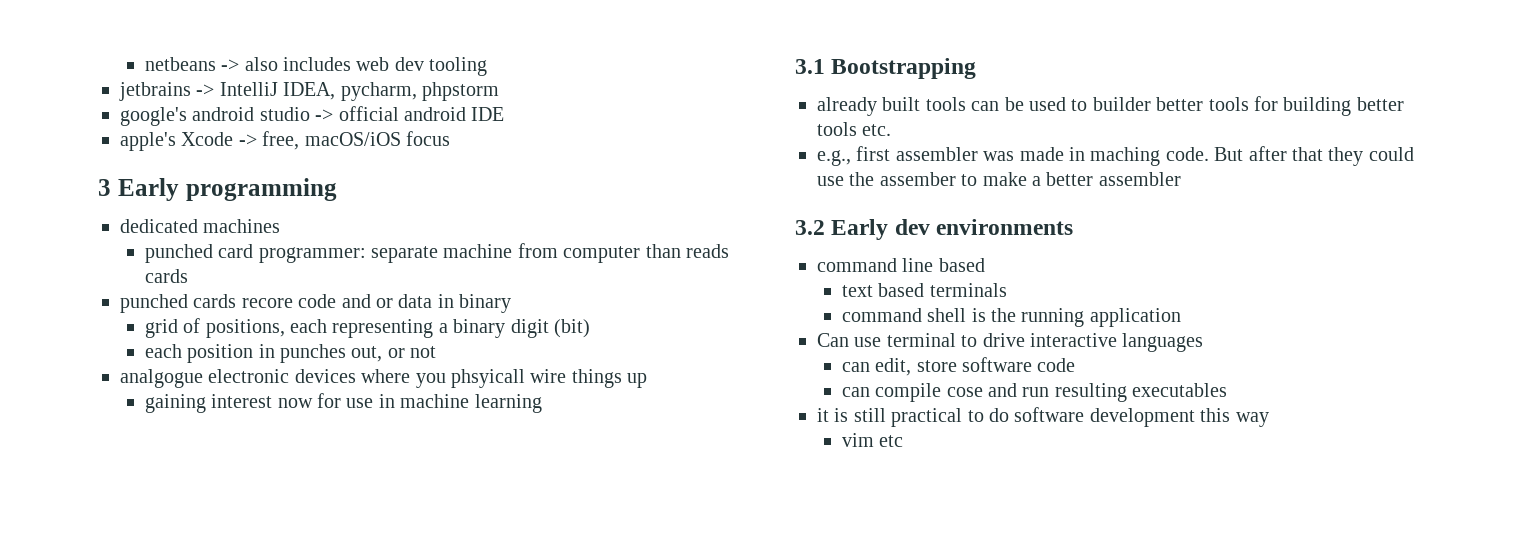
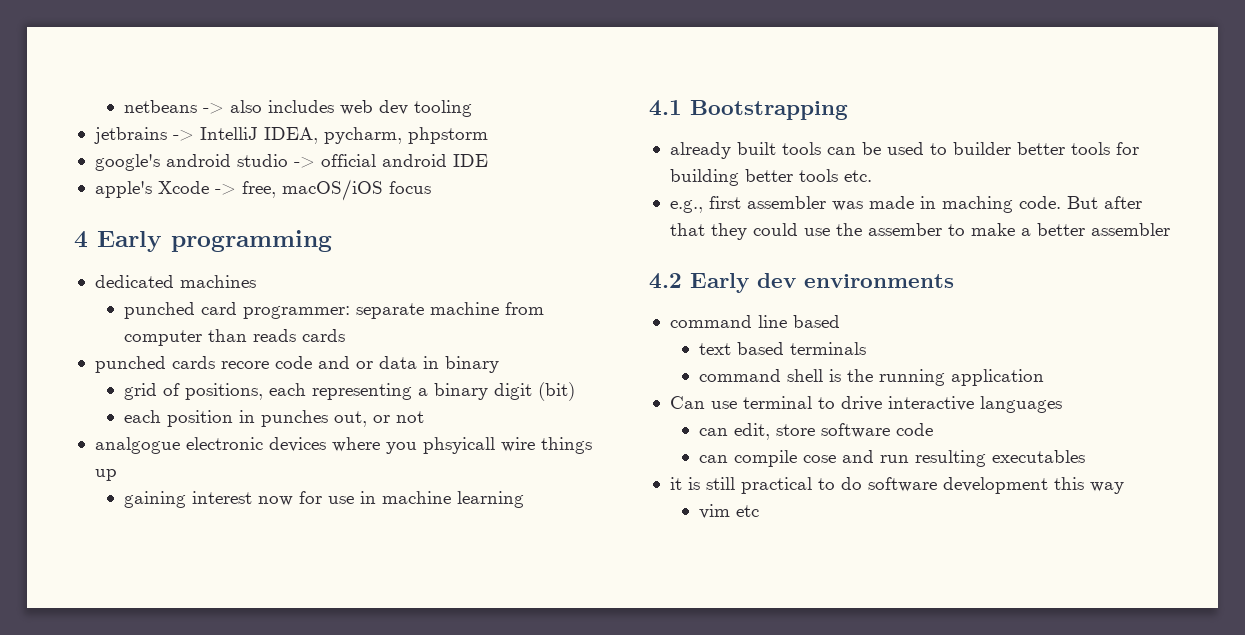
[98,179,111,196] 3 -> [74,231,88,248] 4
[795,59,825,74] 3.1 -> [649,100,682,116] 4.1
[795,220,825,235] 3.2 -> [649,273,682,289] 4.2

